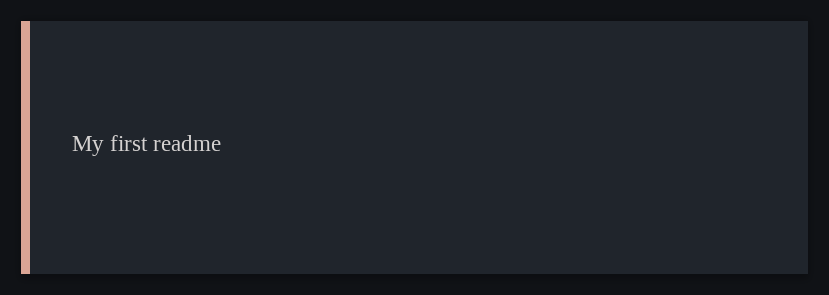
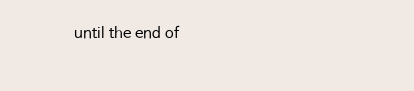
[72,135,222,156] My first readme -> [74,25,180,39] until the end of

